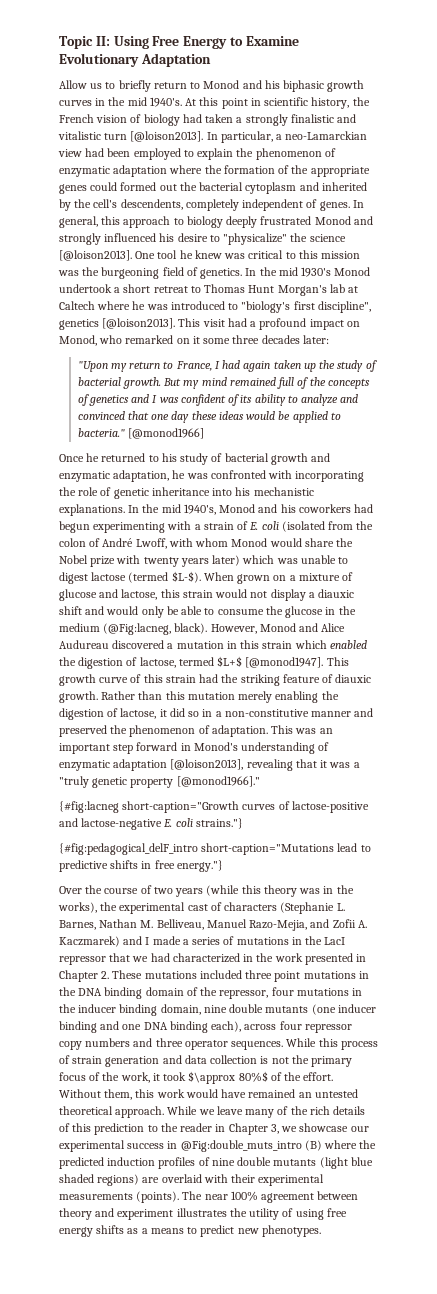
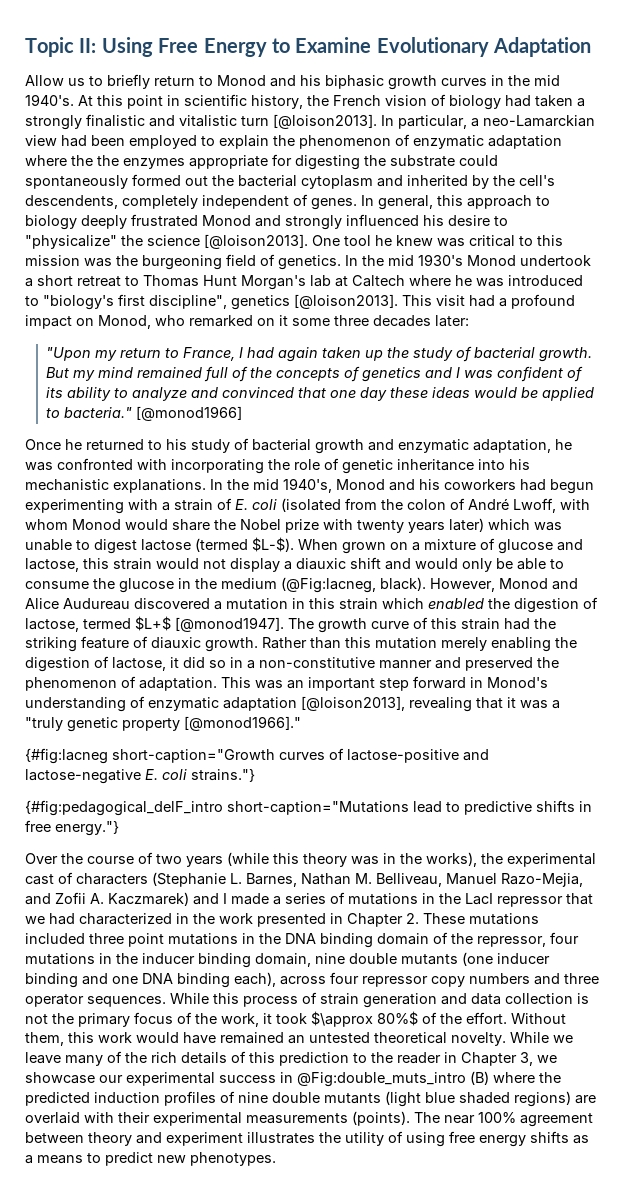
[223,165,370,177] [59,182,118,194] formation of the appropriate genes could -> [97,154,498,170] [25,175,128,189] the enzymes appropriate for digesting the substrate could spontaneously
[326,657,349,666] This -> [288,618,314,629] The
[115,1106,165,1118] approach. -> [451,1032,506,1046] novelty.

